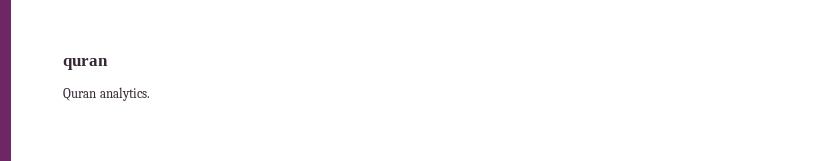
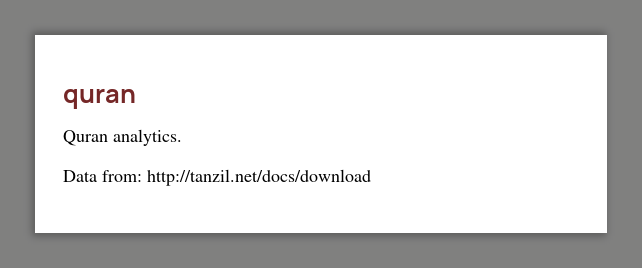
(150, 94) none -> [63,169,371,186] // Data from: http://tanzil.net/docs/download

